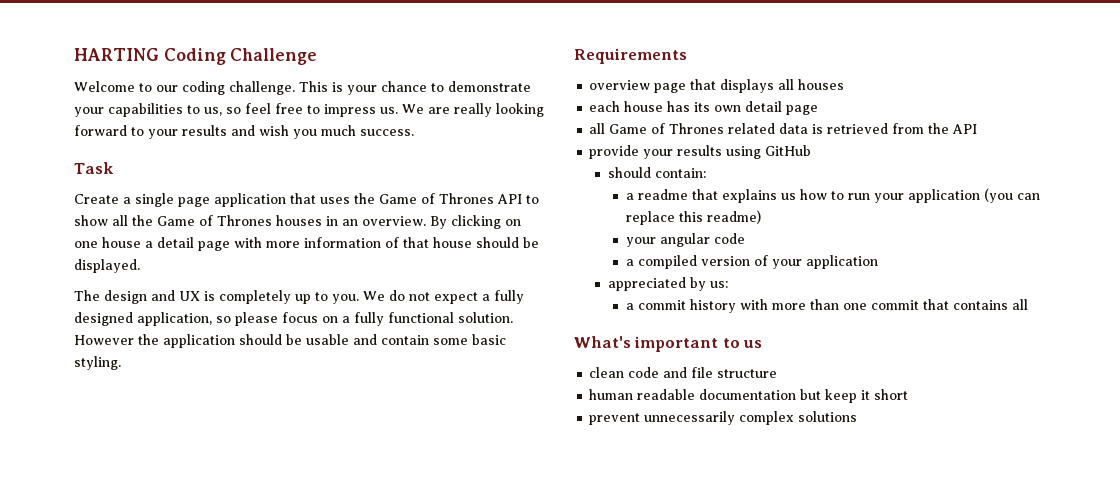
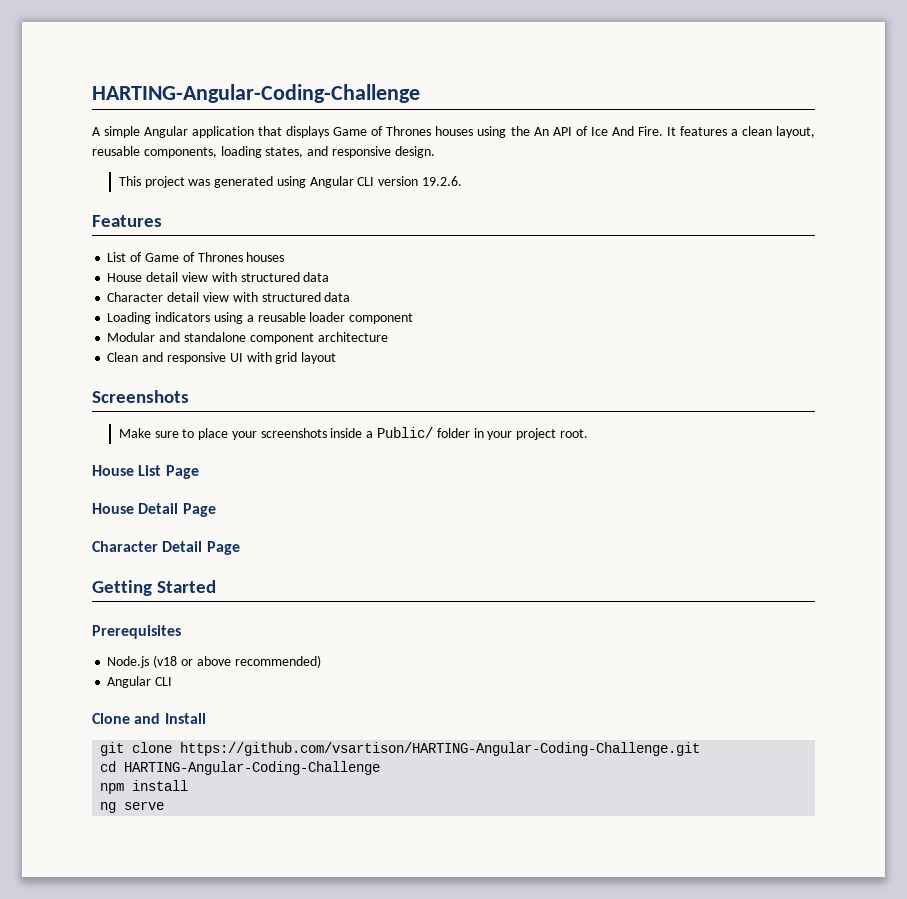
[74,48,318,65] [74,81,531,95] [74,103,544,117] [74,125,414,139] [74,162,114,174] [74,193,539,207] [74,215,521,229] [74,237,539,251] [74,259,140,273] [74,290,524,304] [74,312,513,326] [74,334,506,348] [74,356,121,370] [574,48,687,64] [589,79,845,93] [589,101,819,115] [589,123,978,134] [589,145,812,159] [607,167,706,178] [626,188,1041,203] [626,210,762,225] [626,233,746,247] [626,255,879,269] [607,277,728,291] [626,299,1029,313] [574,336,763,352] [589,367,778,378] [589,389,909,403] [589,411,858,425] HARTING Coding Challenge // Welcome to our coding challenge. This is your chance to demonstrate your capabilities to us, so feel free to impress us. We are really looking forward to your results and wish you much success. // Task // Create a single page application that uses the Game of Thrones API to show all the Game of Thrones houses in an overview. By clicking on one house a detail page with more information of that house should be displayed. // The design and UX is completely up to you. We do not expect a fully designed application, so please focus on a fully functional solution. However the application should be usable and contain some basic styling. // Requirements // overview page that displays all houses // each house has its own detail page // all Game of Thrones related data is retrieved from the API // provide your results using GitHub // should contain: // a readme that explains us how to run your application (you can replace this readme) // your angular code // a compiled version of your application // appreciated by us: // a commit history with more than one commit that contains all // What's important to us // clean code and file structure // human readable documentation but keep it short // prevent unnecessarily complex solutions -> [92,84,420,103] [92,126,815,138] [92,146,435,158] [118,176,463,188] [92,215,162,227] [107,252,285,262] [107,272,330,282] [107,292,351,302] [107,312,414,324] [107,332,388,344] [107,352,337,364] [92,390,189,403] [118,427,588,440] [92,465,199,479] [92,503,216,517] [92,541,240,555] [92,580,217,596] [92,625,181,639] [107,655,321,668] [107,676,173,688] [92,713,206,724] [100,742,701,756] [100,761,381,775] [100,780,189,794] [100,801,165,813] HARTING-Angular-Coding-Challenge // A simple Angular application that displays Game of Thrones houses using the An API of Ice And Fire. It features a clean layout, reusable components, loading states, and responsive design. // This project was generated using Angular CLI version 19.2.6. // Features // List of Game of Thrones houses // House detail view with structured data // Character detail view with structured data // Loading indicators using a reusable loader component // Modular and standalone component architecture // Clean and responsive UI with grid layout // Screenshots // Make sure to place your screenshots inside a Public/ folder in your project root. // House List Page // House Detail Page // Character Detail Page // Getting Started // Prerequisites // Node.js (v18 or above recommended) // Angular CLI // Clone and Install // git clone https://github.com/vsartison/HARTING-Angular-Coding-Challenge.git // cd HARTING-Angular-Coding-Challenge // npm install // ng serve

